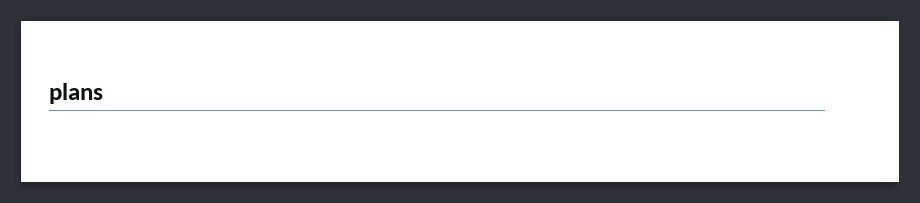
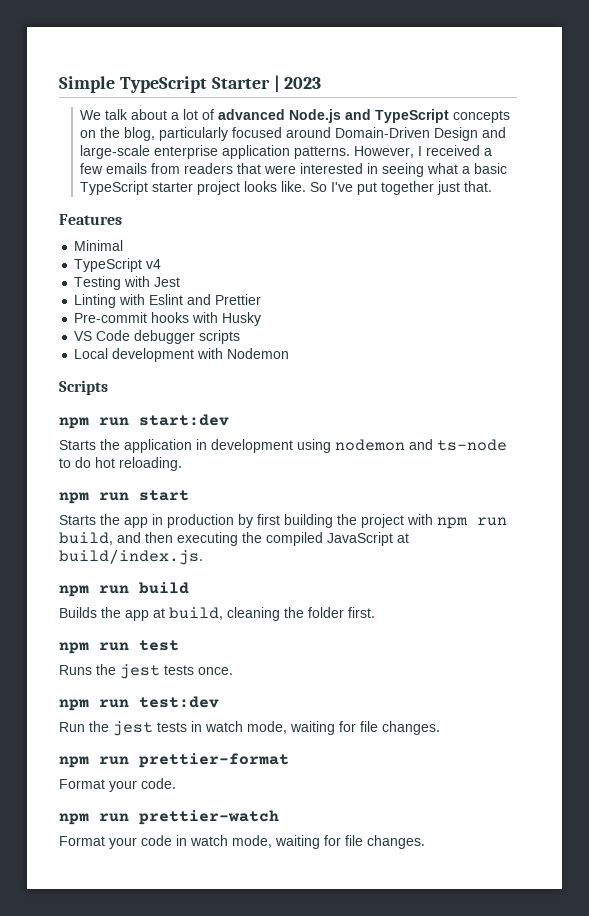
[49,83,103,104] plans -> [59,75,322,93] [80,109,511,123] [80,127,507,141] [80,145,493,159] [80,163,508,177] [80,181,493,195] [59,214,122,225] [74,240,124,251] [74,258,162,272] [74,276,181,290] [74,294,262,308] [74,312,262,326] [74,330,241,344] [74,348,290,362] [59,380,108,395] [59,414,229,429] [59,439,507,453] [59,457,182,471] [59,490,189,504] [59,514,507,529] [59,532,409,546] [59,549,203,565] [59,582,189,597] [59,607,375,621] [59,640,179,654] [59,664,233,679] [59,696,219,711] [59,721,440,736] [59,753,289,768] [59,778,176,792] [59,810,279,825] [59,835,425,849] Simple TypeScript Starter | 2023 // We talk about a lot of advanced Node.js and TypeScript concepts on the blog, particularly focused around Domain-Driven Design and large-scale enterprise application patterns. However, I received a few emails from readers that were interested in seeing what a basic TypeScript starter project looks like. So I've put together just that. // Features // Minimal // TypeScript v4 // Testing with Jest // Linting with Eslint and Prettier // Pre-commit hooks with Husky // VS Code debugger scripts // Local development with Nodemon // Scripts // npm run start:dev // Starts the application in development using nodemon and ts-node to do hot reloading. // npm run start // Starts the app in production by first building the project with npm run build, and then executing the compiled JavaScript at build/index.js. // npm run build // Builds the app at build, cleaning the folder first. // npm run test // Runs the jest tests once. // npm run test:dev // Run the jest tests in watch mode, waiting for file changes. // npm run prettier-format // Format your code. // npm run prettier-watch // Format your code in watch mode, waiting for file changes.

